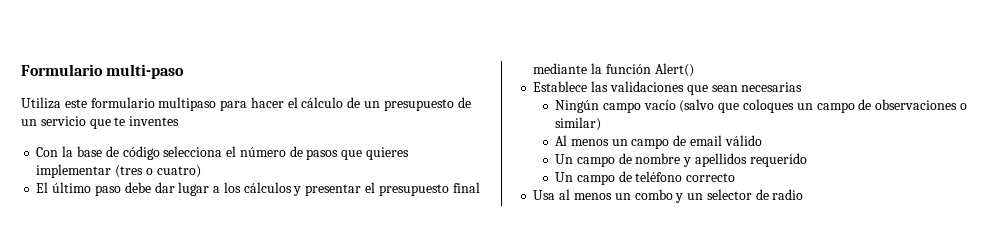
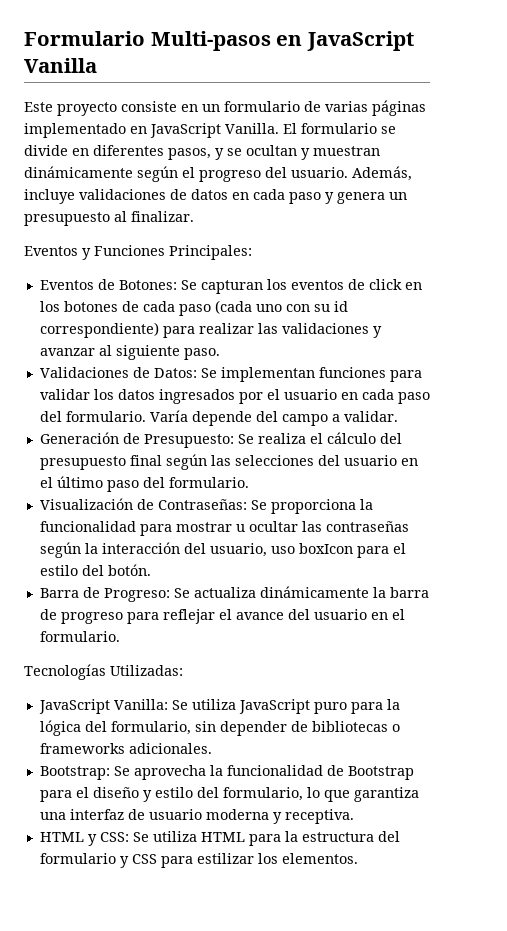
[106,64,185,79] [21,97,471,111] [21,116,180,129] [36,146,409,160] [36,164,201,178] [36,182,480,196] [533,63,694,77] [533,81,803,95] [555,99,967,113] [555,117,602,131] [555,135,762,149] [555,153,807,167] [555,171,736,185] [533,189,804,203] multi-paso // Utiliza este formulario multipaso para hacer el cálculo de un presupuesto de un servicio que te inventes // Con la base de código selecciona el número de pasos que quieres implementar (tres o cuatro) // El último paso debe dar lugar a los cálculos y presentar el presupuesto final mediante la función Alert() // Establece las validaciones que sean necesarias // Ningún campo vacío (salvo que coloques un campo de observaciones o similar) // Al menos un campo de email válido // Un campo de nombre y apellidos requerido // Un campo de teléfono correcto // Usa al menos un combo y un selector de radio -> [150,31,414,51] [24,58,97,73] [24,100,426,116] [24,123,396,138] [24,145,380,160] [24,166,412,182] [24,189,407,204] [24,211,194,226] [24,245,252,260] [39,279,422,294] [39,300,348,316] [39,322,382,338] [39,345,220,360] [39,367,422,382] [39,389,430,404] [39,410,398,426] [39,432,402,448] [39,454,418,470] [39,476,249,492] [39,498,373,514] [39,521,409,536] [39,542,406,558] [39,564,151,576] [39,586,429,602] [39,609,405,624] [39,631,120,642] [24,664,183,680] [38,699,400,714] [39,720,400,736] [39,743,212,754] [39,765,414,780] [39,787,419,802] [39,809,354,824] [39,831,400,846] [39,853,358,868] Multi-pasos en JavaScript Vanilla // Este proyecto consiste en un formulario de varias páginas implementado en JavaScript Vanilla. El formulario se divide en diferentes pasos, y se ocultan y muestran dinámicamente según el progreso del usuario. Además, incluye validaciones de datos en cada paso y genera un presupuesto al finalizar. // Eventos y Funciones Principales: // Eventos de Botones: Se capturan los eventos de click en los botones de cada paso (cada uno con su id correspondiente) para realizar las validaciones y avanzar al siguiente paso. // Validaciones de Datos: Se implementan funciones para validar los datos ingresados por el usuario en cada paso del formulario. Varía depende del campo a validar. // Generación de Presupuesto: Se realiza el cálculo del presupuesto final según las selecciones del usuario en el último paso del formulario. // Visualización de Contraseñas: Se proporciona la funcionalidad para mostrar u ocultar las contraseñas según la interacción del usuario, uso boxIcon para el estilo del botón. // Barra de Progreso: Se actualiza dinámicamente la barra de progreso para reflejar el avance del usuario en el formulario. // Tecnologías Utilizadas: // JavaScript Vanilla: Se utiliza JavaScript puro para la lógica del formulario, sin depender de bibliotecas o frameworks adicionales. // Bootstrap: Se aprovecha la funcionalidad de Bootstrap para el diseño y estilo del formulario, lo que garantiza una interfaz de usuario moderna y receptiva. // HTML y CSS: Se utiliza HTML para la estructura del formulario y CSS para estilizar los elementos.

